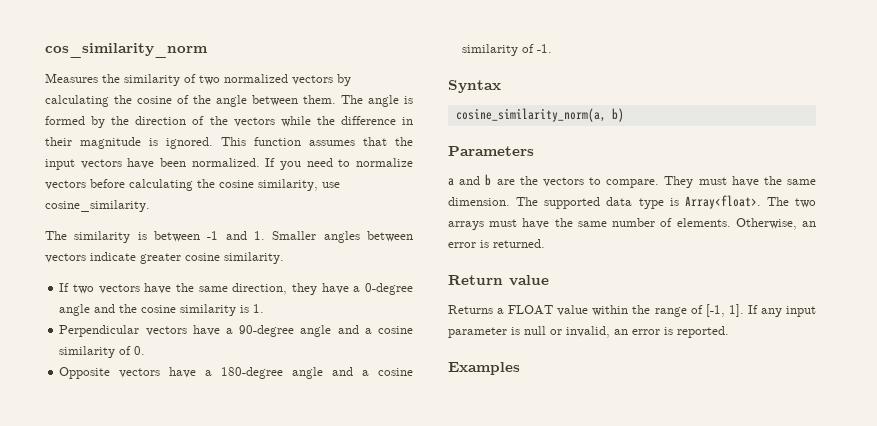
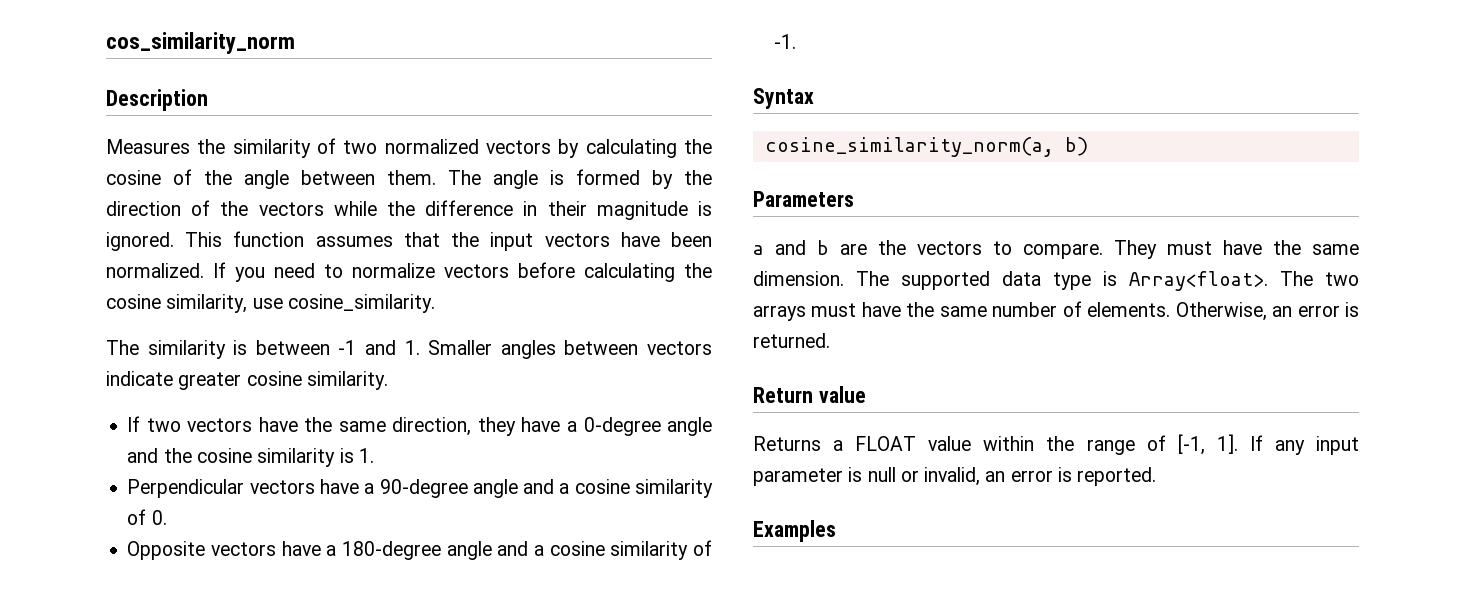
(208, 50) none -> [106,89,208,111] // Description

